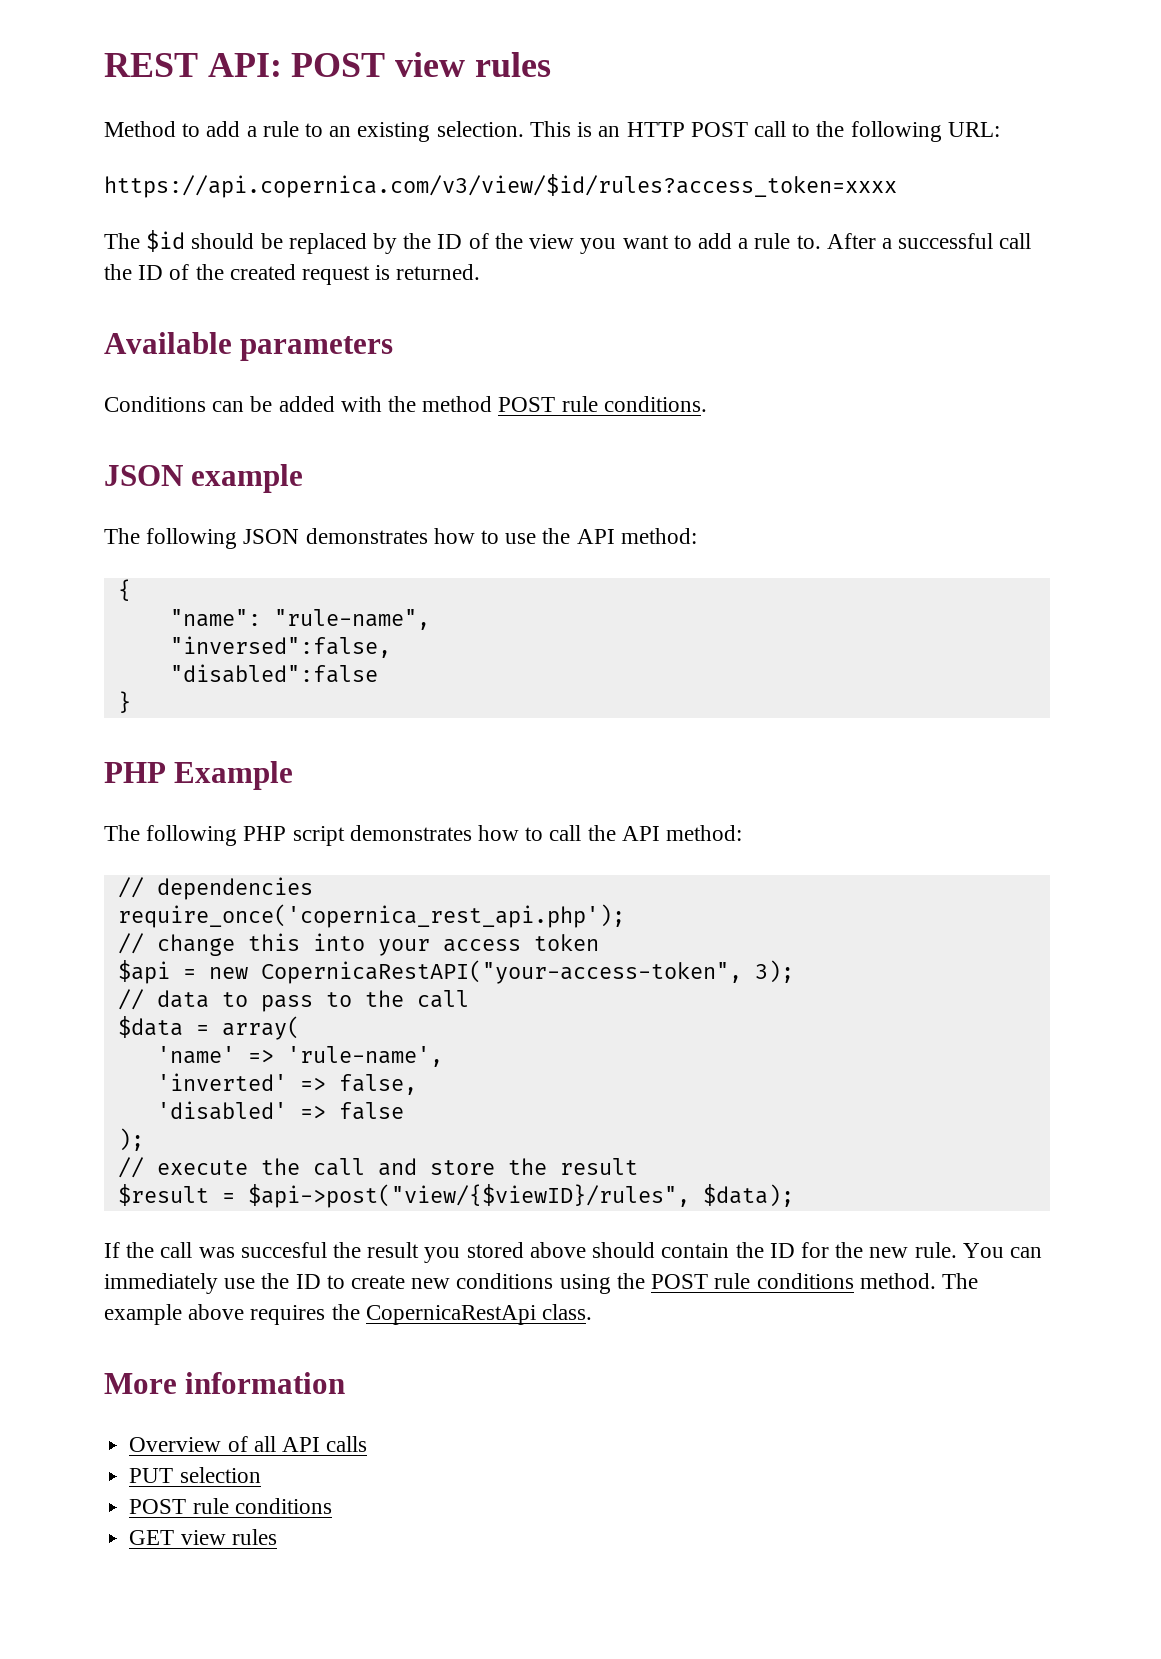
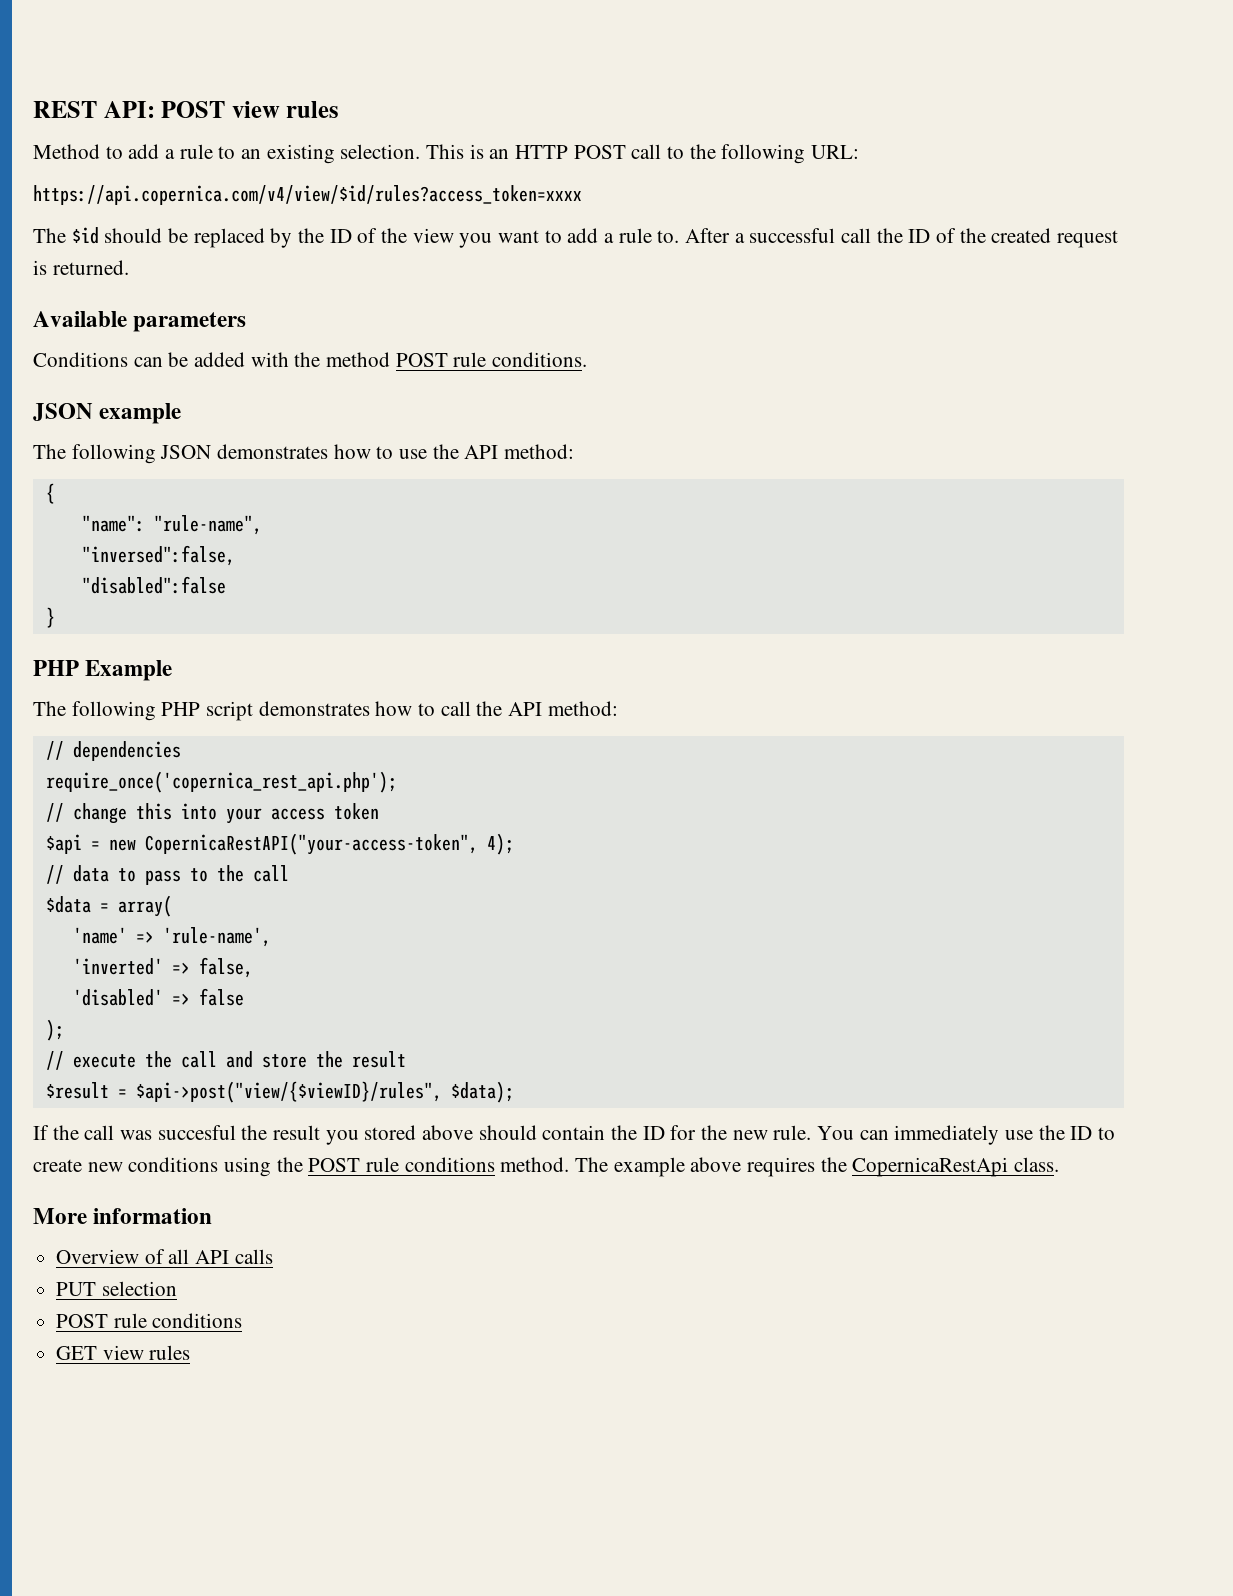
[104,174,897,198] https://api.copernica.com/v3/view/$id/rules?access_token=xxxx -> [33,185,582,205] https://api.copernica.com/v4/view/$id/rules?access_token=xxxx
[754,960,794,983] 3); -> [486,833,514,855] 4);

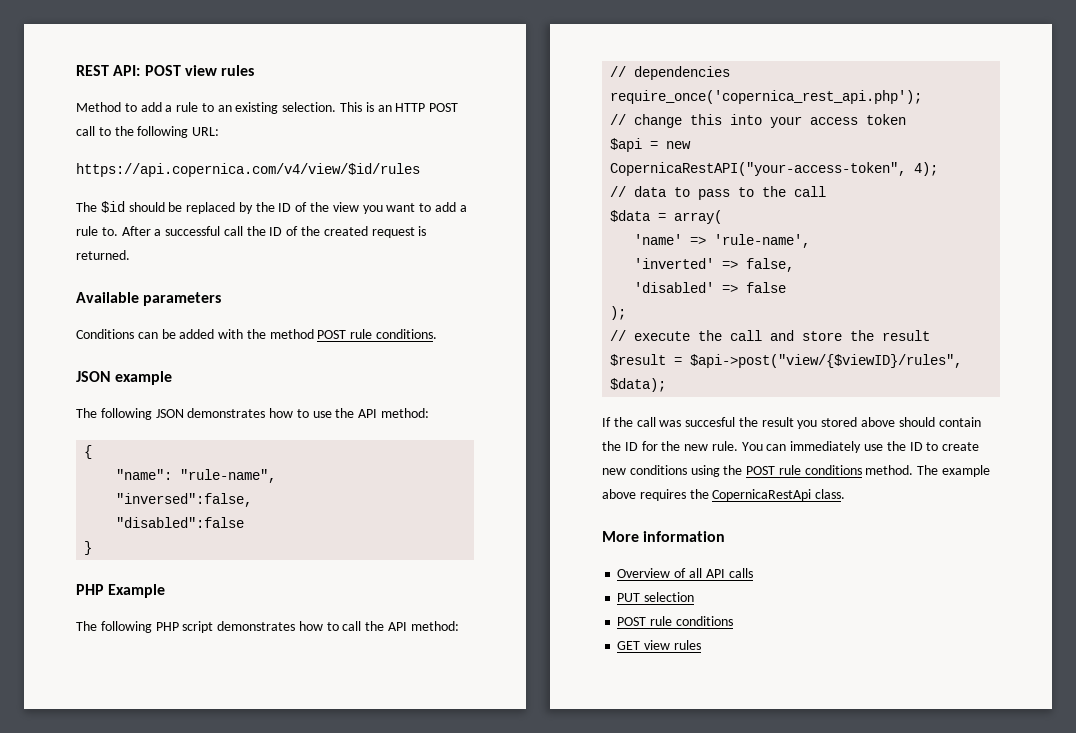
[33,185,582,205] https://api.copernica.com/v4/view/$id/rules?access_token=xxxx -> [76,163,420,177] https://api.copernica.com/v4/view/$id/rules

